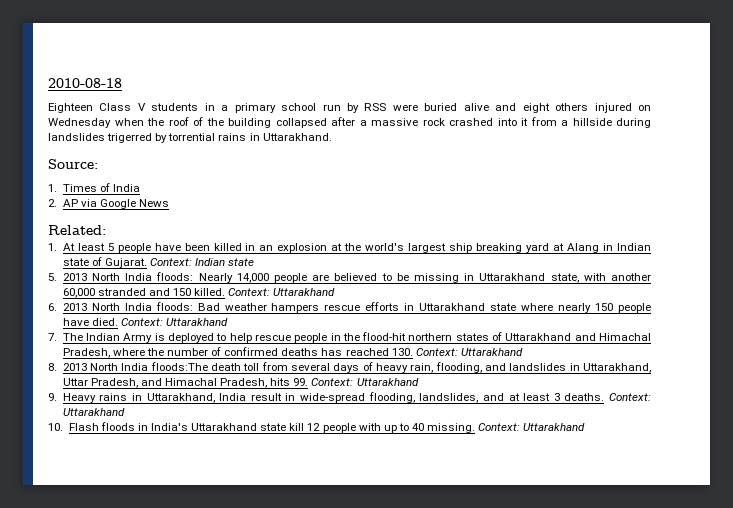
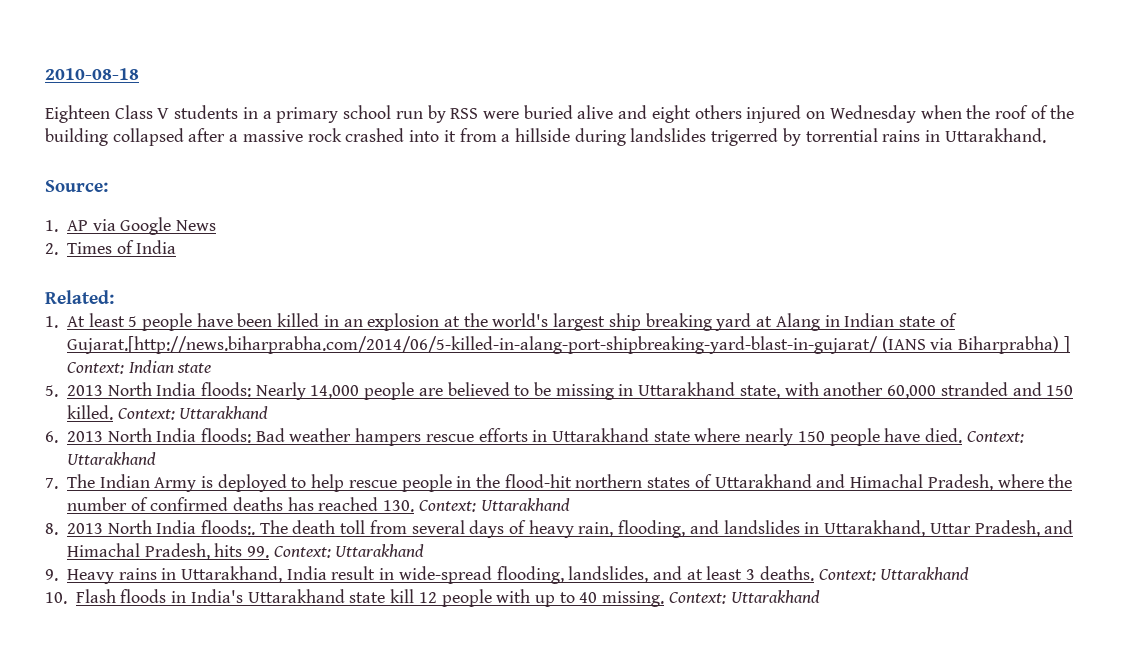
[62,183,140,192] [48,199,57,207] Times of India // 2. -> (58, 226) none
(170, 203) none -> [45,240,177,255] // 2. Times of India
[104,258,147,268] Gujarat. -> [66,336,1070,354] Gujarat.[http://news.biharprabha.com/2014/06/5-killed-in-alang-port-shipbreaking-yard-blast-in-gujarat/ (IANS via Biharprabha) ]
[150,362,208,371] floods:The -> [200,520,288,535] floods:. The

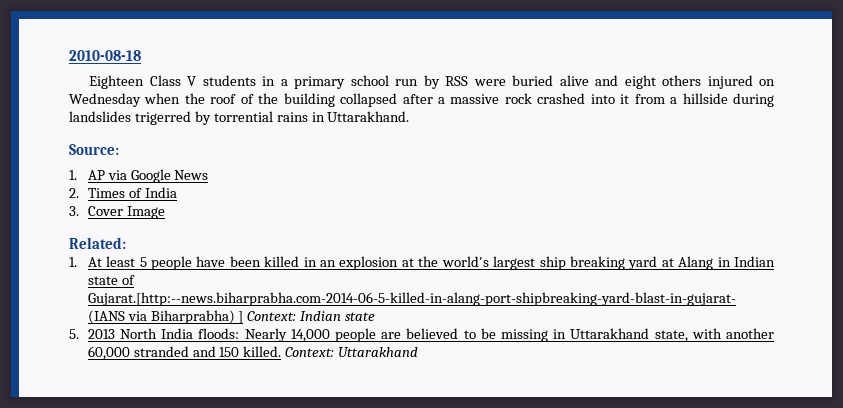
(177, 247) none -> [69,206,165,219] // 3. Cover Image
[66,336,878,354] Gujarat.[http://news.biharprabha.com/2014/06/5-killed-in-alang-port-shipbreaking-yard-blast-in-gujarat/ -> [87,292,736,306] Gujarat.[http:--news.biharprabha.com-2014-06-5-killed-in-alang-port-shipbreaking-yard-blast-in-gujarat-
[45,428,1024,446] [66,452,156,465] [45,474,1073,492] [66,497,570,512] [45,520,1074,538] [66,543,425,560] [45,566,970,584] [45,589,820,607] // 6. 2013 North India floods: Bad weather hampers rescue efforts in Uttarakhand state where nearly 150 people have died. Context: Uttarakhand // 7. The Indian Army is deployed to help rescue people in the flood-hit northern states of Uttarakhand and Himachal Pradesh, where the number of confirmed deaths has reached 130. Context: Uttarakhand // 8. 2013 North India floods:. The death toll from several days of heavy rain, flooding, and landslides in Uttarakhand, Uttar Pradesh, and Himachal Pradesh, hits 99. Context: Uttarakhand // 9. Heavy rains in Uttarakhand, India result in wide-spread flooding, landslides, and at least 3 deaths. Context: Uttarakhand // 10. Flash floods in India's Uttarakhand state kill 12 people with up to 40 missing. Context: Uttarakhand -> (419, 352) none

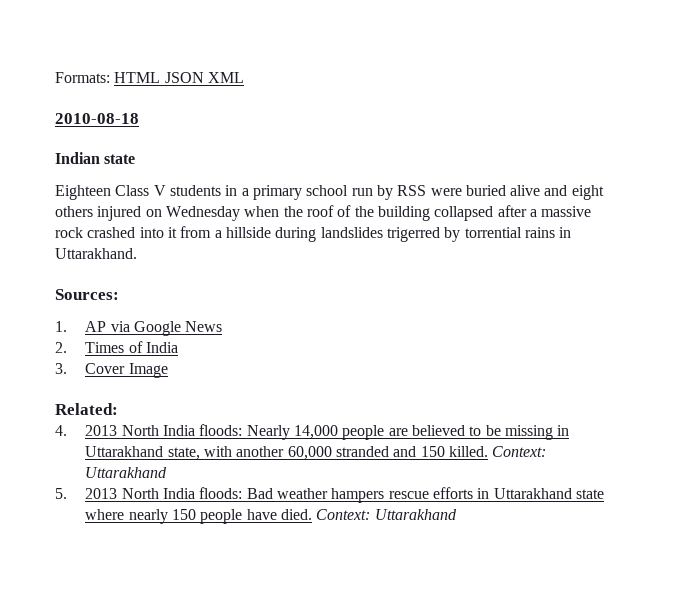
(69, 55) none -> [55,72,244,83] Formats: HTML JSON XML //
(141, 55) none -> [55,152,136,164] // Indian state
[69,144,119,155] Source: -> [55,289,119,300] Sources:
[69,256,775,270] [87,275,135,285] [87,292,736,306] [87,310,376,324] [69,329,79,339] 1. At least 5 people have been killed in an explosion at the world's largest ship breaking yard at Alang in Indian state of Gujarat.[http:--news.biharprabha.com-2014-06-5-killed-in-alang-port-shipbreaking-yard-blast-in-gujarat- (IANS via Biharprabha) ] Context: Indian state // 5. -> [55,425,67,436] 4.
(419, 352) none -> [55,487,604,503] [85,509,457,524] // 5. 2013 North India floods: Bad weather hampers rescue efforts in Uttarakhand state where nearly 150 people have died. Context: Uttarakhand

